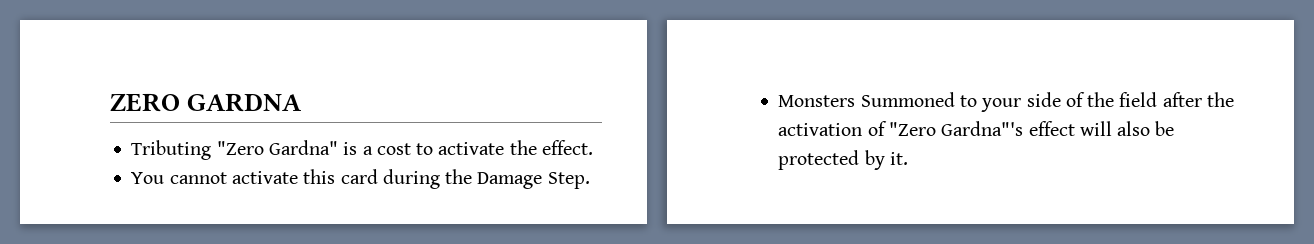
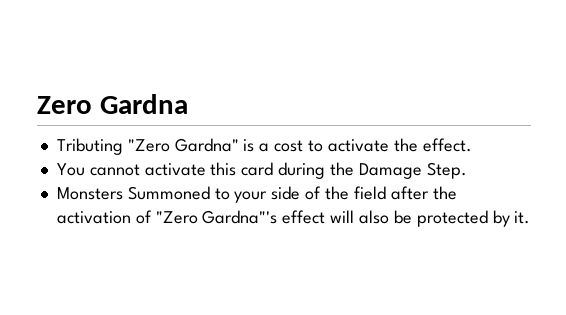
[110,93,303,112] ZERO GARDNA -> [37,94,188,114] Zero Gardna

